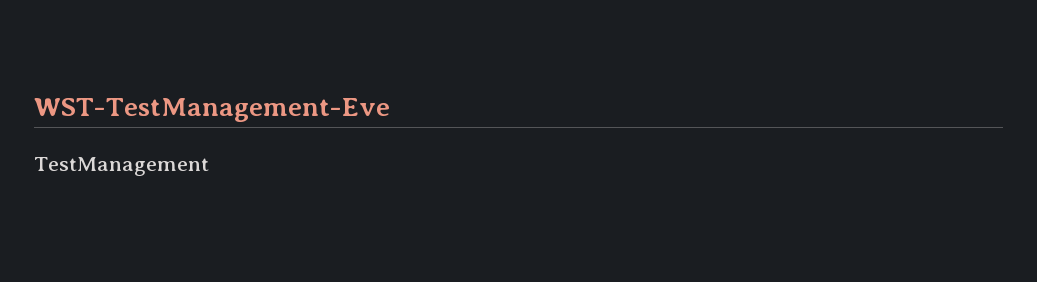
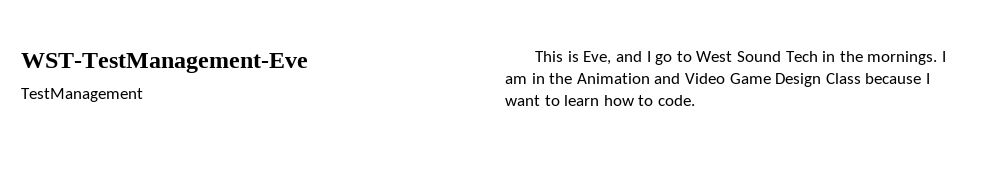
(209, 166) none -> [535,51,946,65] [505,73,930,87] [505,95,695,106] // This is Eve, and I go to West Sound Tech in the mornings. I am in the Animation and Video Game Design Class because I want to learn how to code.

